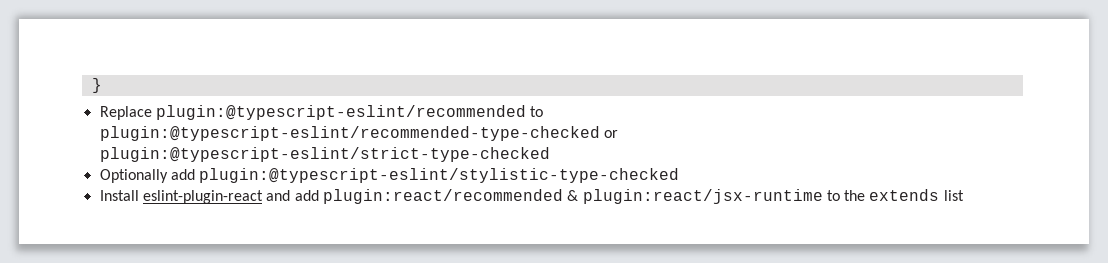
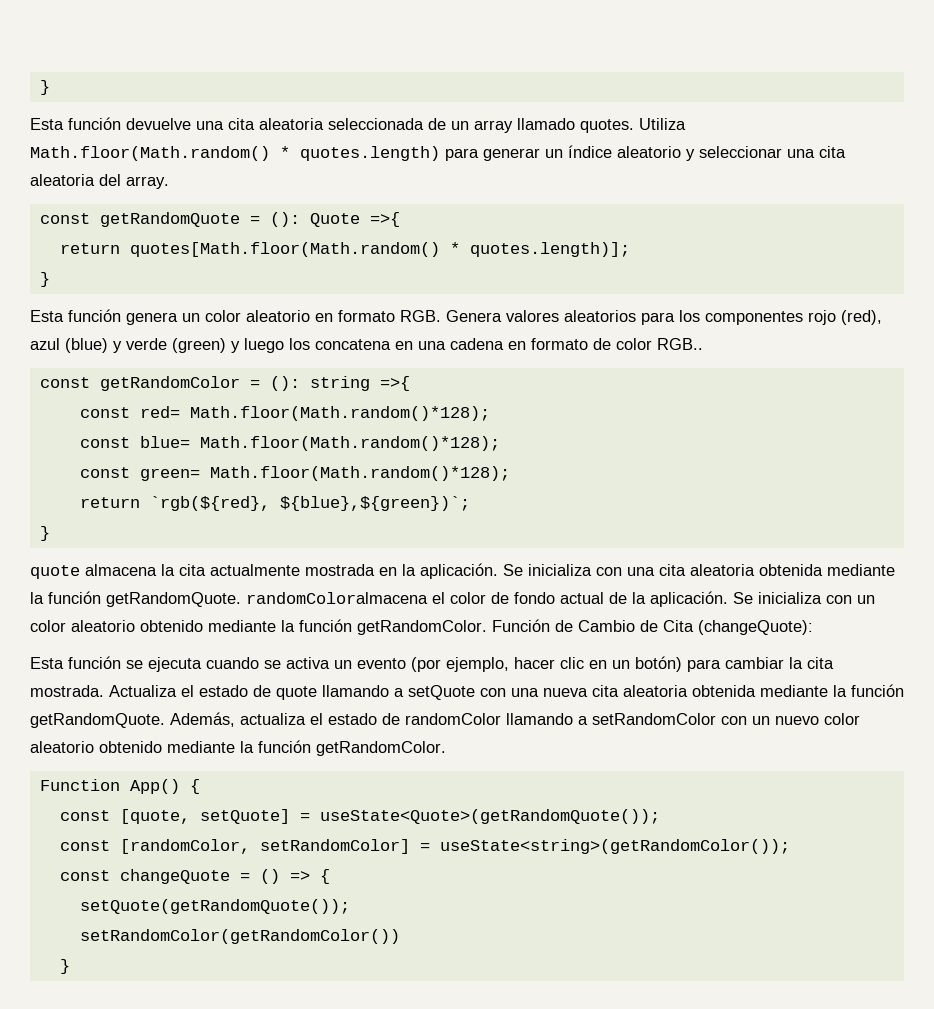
[91,78,102,93] [99,105,544,120] [99,126,618,141] [99,147,550,162] [99,168,680,183] [99,189,964,204] } // Replace plugin:@typescript-eslint/recommended to plugin:@typescript-eslint/recommended-type-checked or plugin:@typescript-eslint/strict-type-checked // Optionally add plugin:@typescript-eslint/stylistic-type-checked // Install eslint-plugin-react and add plugin:react/recommended & plugin:react/jsx-runtime to the extends list -> [39,80,50,95] [30,117,686,133] [30,145,846,161] [30,174,169,189] [39,212,400,227] [59,242,630,257] [39,272,50,287] [30,309,882,325] [30,338,703,353] [39,376,410,391] [79,406,490,421] [79,436,500,451] [79,466,510,481] [79,496,470,511] [39,526,50,541] [30,563,895,579] [30,591,875,607] [30,619,813,635] [30,656,834,672] [30,684,904,700] [30,712,860,728] [30,740,446,756] [39,779,200,794] [59,809,660,824] [59,839,790,854] [59,869,330,884] [79,899,350,914] [79,929,400,944] [59,959,70,974] } // Esta función devuelve una cita aleatoria seleccionada de un array llamado quotes. Utiliza Math.floor(Math.random() * quotes.length) para generar un índice aleatorio y seleccionar una cita aleatoria del array. // const getRandomQuote = (): Quote =>{ // return quotes[Math.floor(Math.random() * quotes.length)]; // } // Esta función genera un color aleatorio en formato RGB. Genera valores aleatorios para los componentes rojo (red), azul (blue) y verde (green) y luego los concatena en una cadena en formato de color RGB.. // const getRandomColor = (): string =>{ // const red= Math.floor(Math.random()*128); // const blue= Math.floor(Math.random()*128); // const green= Math.floor(Math.random()*128); // return `rgb(${red}, ${blue},${green})`; // } // quote almacena la cita actualmente mostrada en la aplicación. Se inicializa con una cita aleatoria obtenida mediante la función getRandomQuote. randomColoralmacena el color de fondo actual de la aplicación. Se inicializa con un color aleatorio obtenido mediante la función getRandomColor. Función de Cambio de Cita (changeQuote): // Esta función se ejecuta cuando se activa un evento (por ejemplo, hacer clic en un botón) para cambiar la cita mostrada. Actualiza el estado de quote llamando a setQuote con una nueva cita aleatoria obtenida mediante la función getRandomQuote. Además, actualiza el estado de randomColor llamando a setRandomColor con un nuevo color aleatorio obtenido mediante la función getRandomColor. // Function App() { // const [quote, setQuote] = useState<Quote>(getRandomQuote()); // const [randomColor, setRandomColor] = useState<string>(getRandomColor()); // const changeQuote = () => { // setQuote(getRandomQuote()); // setRandomColor(getRandomColor()) // }

